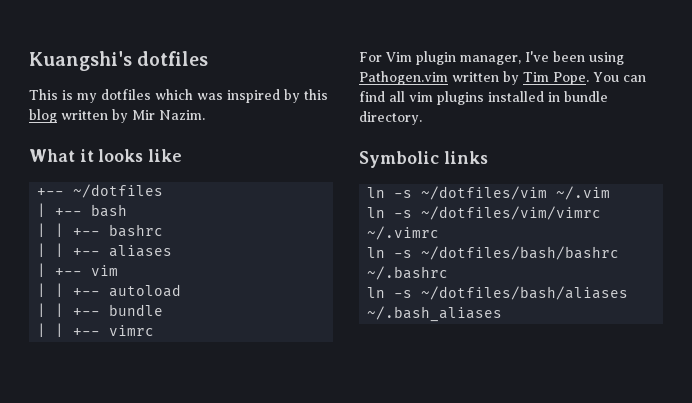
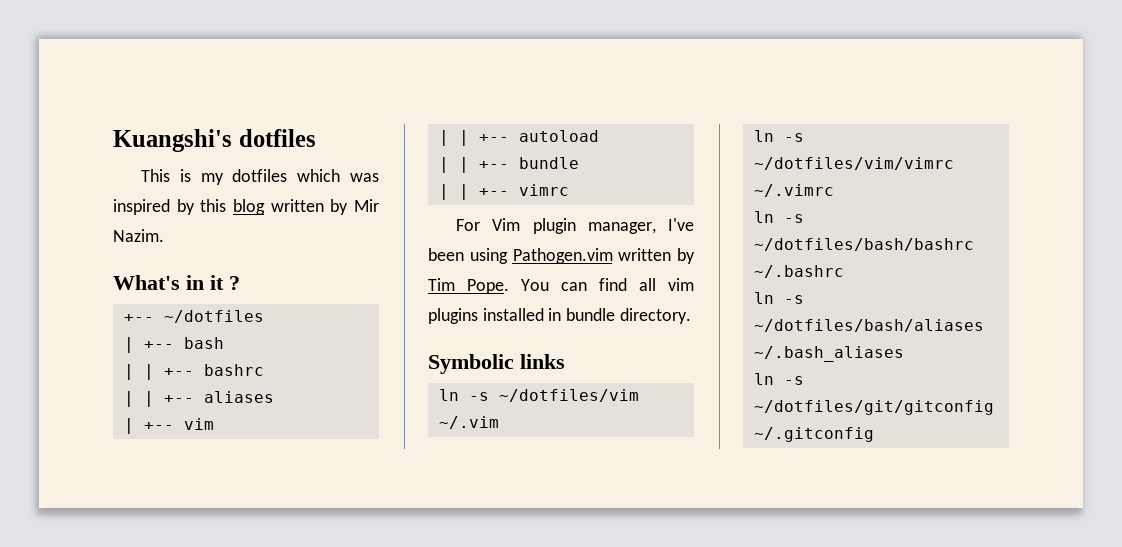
[29,149,183,162] What it looks like -> [113,275,240,290] What's in it ?
(503, 314) none -> [753,373,804,385] [753,400,994,415] [753,427,874,442] // ln -s ~/dotfiles/git/gitconfig ~/.gitconfig

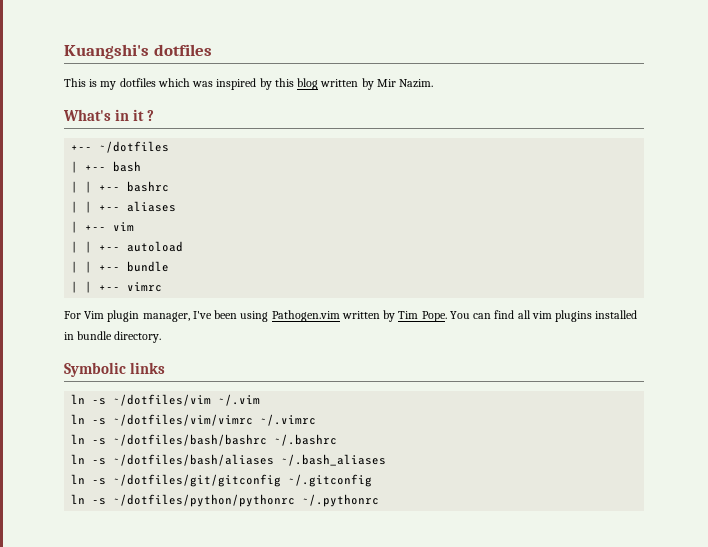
(874, 434) none -> [71,494,380,507] // ln -s ~/dotfiles/python/pythonrc ~/.pythonrc

